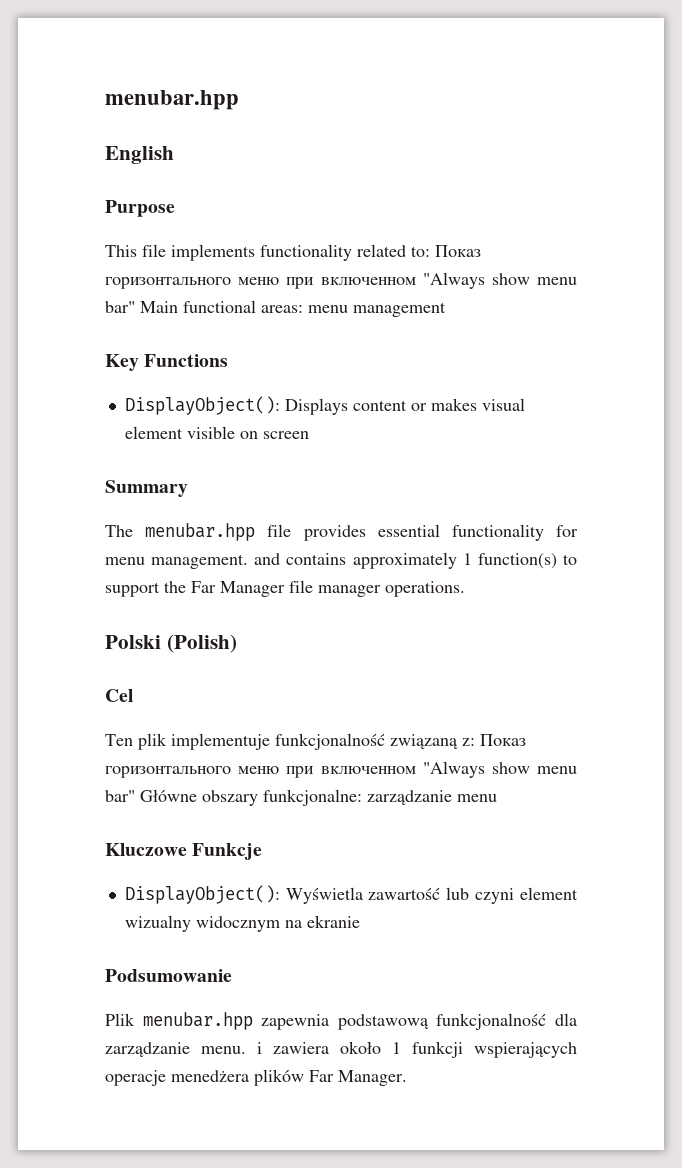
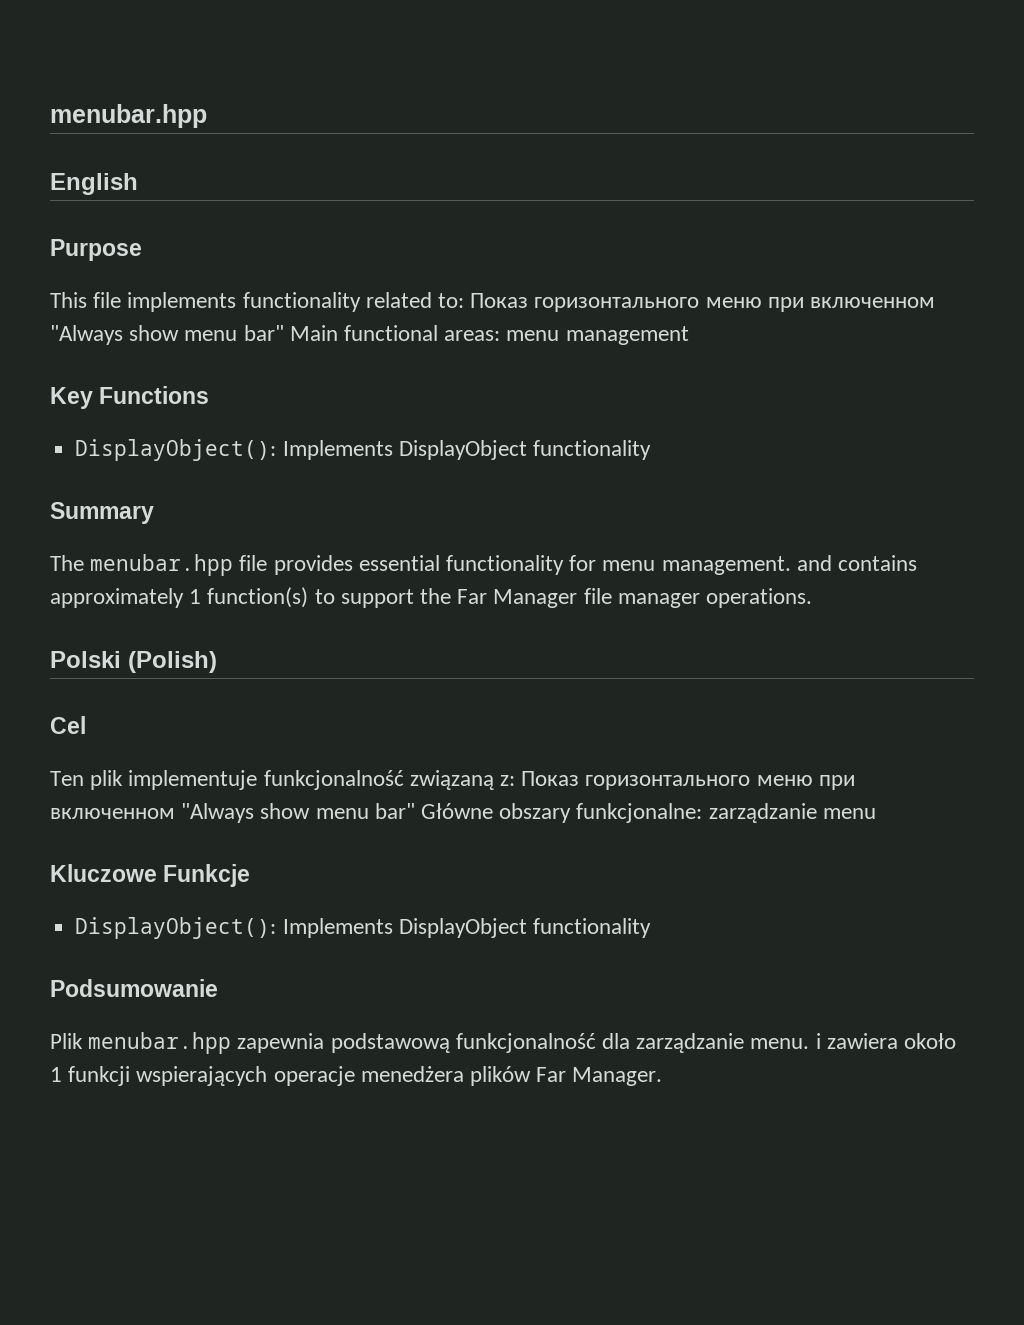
[284,398,525,415] [124,426,309,439] Displays content or makes visual element visible on screen -> [282,440,651,460] Implements DisplayObject functionality
[285,887,578,904] [124,915,360,932] Wyświetla zawartość lub czyni element wizualny widocznym na ekranie -> [282,918,651,938] Implements DisplayObject functionality

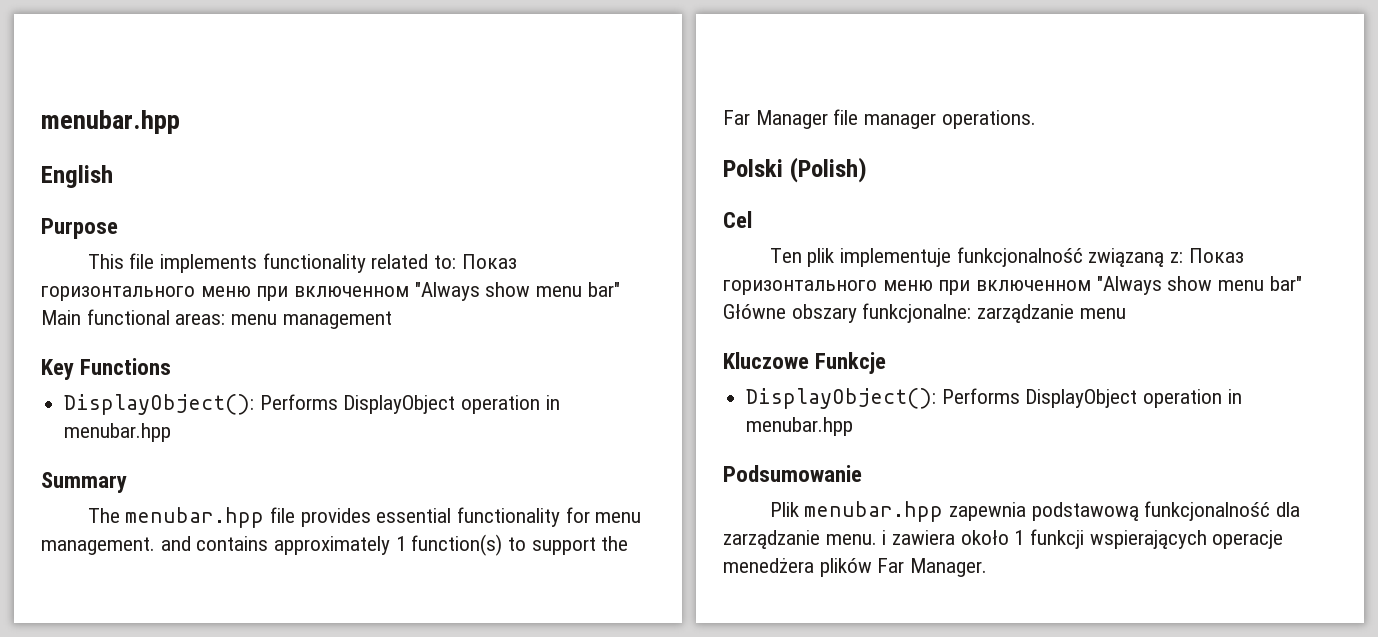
[282,440,651,460] Implements DisplayObject functionality -> [259,394,560,414] [64,423,172,442] Performs DisplayObject operation in menubar.hpp
[282,918,651,938] Implements DisplayObject functionality -> [941,388,1242,408] [746,417,854,436] Performs DisplayObject operation in menubar.hpp

